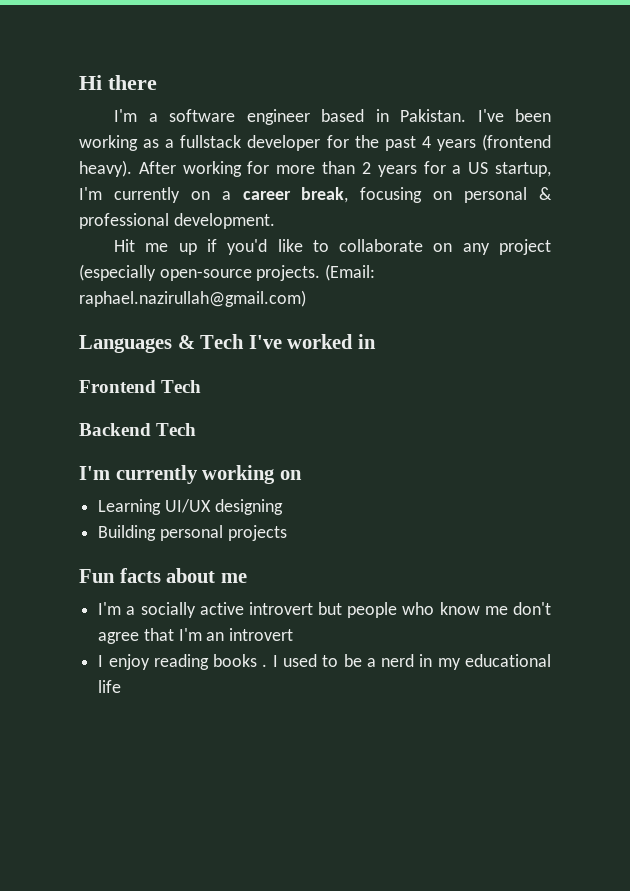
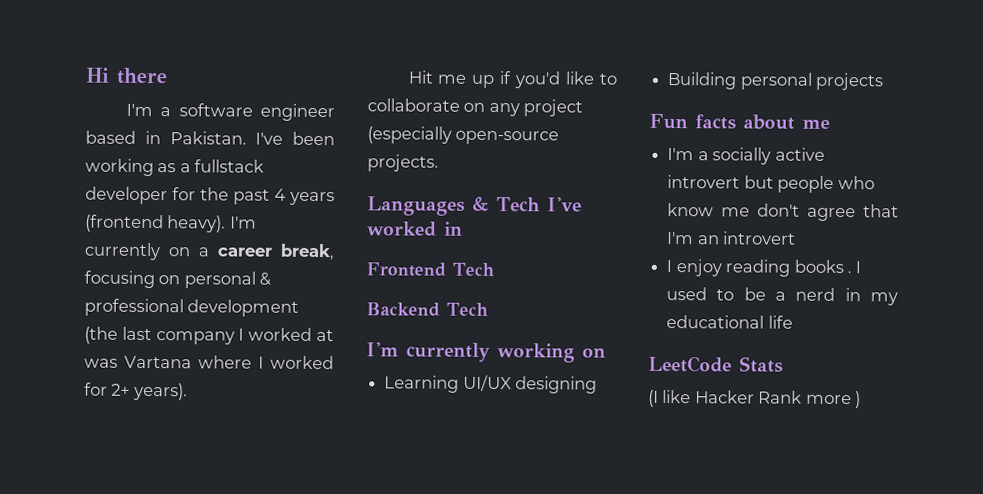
[138,161,551,177] After working for more than 2 years for a US startup, -> (227, 224) none
[173,213,275,229] development. -> [187,299,300,317] [84,326,334,345] [84,355,334,370] [84,382,188,401] development (the last company I worked at was Vartana where I worked for 2+ years).
[325,264,376,281] [79,290,306,307] (Email: raphael.nazirullah@gmail.com) -> (439, 163) none
(122, 686) none -> [648,355,783,373] [648,389,862,409] // LeetCode Stats // (I like Hacker Rank more )

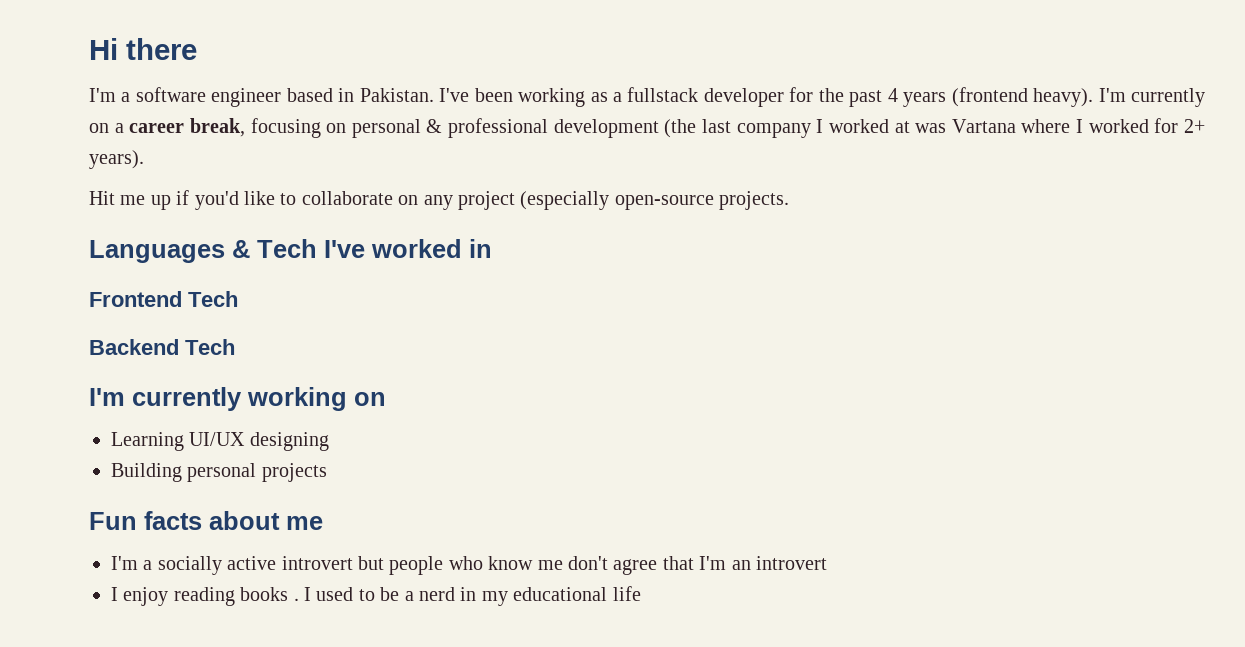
[648,355,783,373] [648,389,862,409] // LeetCode Stats // (I like Hacker Rank more ) -> (641, 593) none

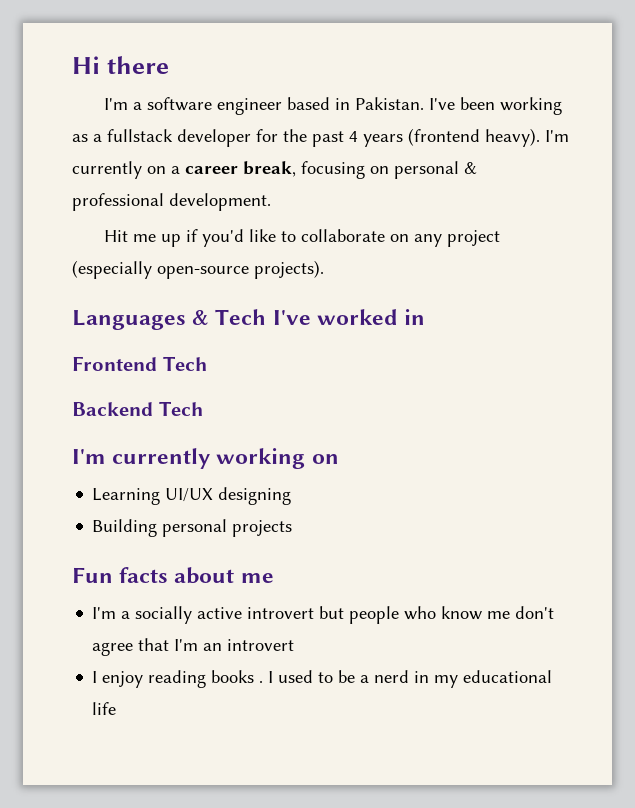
[553,118,1205,138] [89,150,144,169] development (the last company I worked at was Vartana where I worked for 2+ years). -> [169,193,271,211] development.
[719,191,790,210] projects. -> [254,260,324,279] projects).

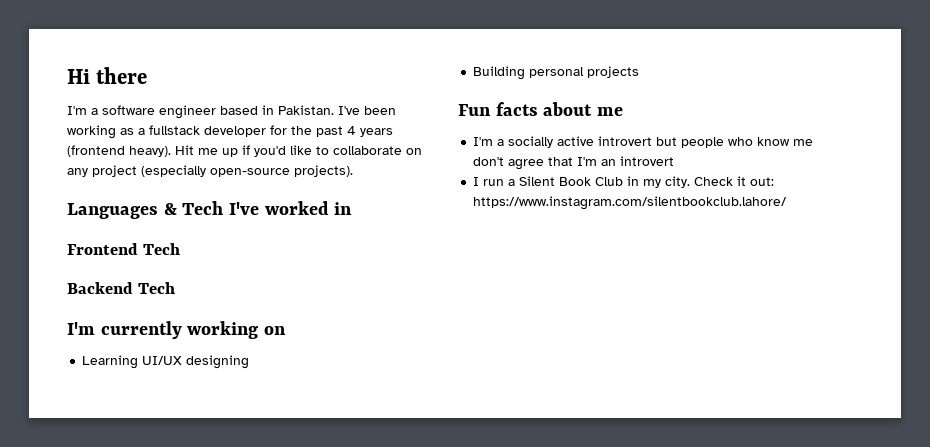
[545,130,569,142] [72,161,477,179] [72,193,271,211] I'm currently on a career break, focusing on personal & professional development. // -> (171, 151) none
[102,670,553,688] [92,702,117,715] enjoy reading books . I used to be a nerd in my educational life -> [483,176,775,188] [473,196,788,210] run a Silent Book Club in my city. Check it out: https://www.instagram.com/silentbookclub.lahore/

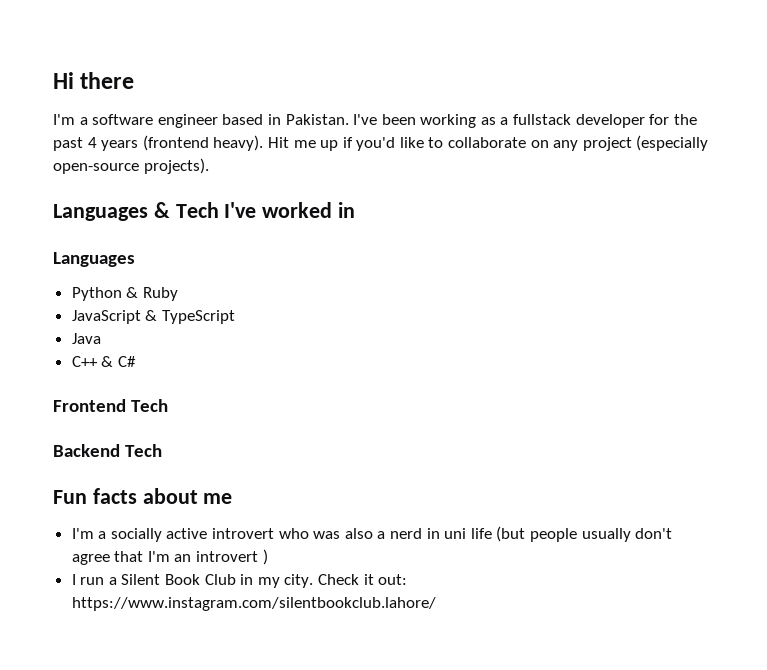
[67,243,180,255] [67,282,175,294] [67,321,287,339] [82,355,250,369] [473,66,640,80] Frontend Tech // Backend Tech // I'm currently working on // Learning UI/UX designing // Building personal projects -> [53,252,135,267] [71,287,178,301] [71,310,235,324] [71,333,101,344] [71,356,136,367] [53,399,169,412] [53,444,163,457] Languages // Python & Ruby // JavaScript & TypeScript // Java // C++ & C# // Frontend Tech // Backend Tech
[656,137,814,148] but people who know me -> [278,526,631,542] who was also a nerd in uni life (but people usually
(675, 161) none -> [262,549,268,565] )

